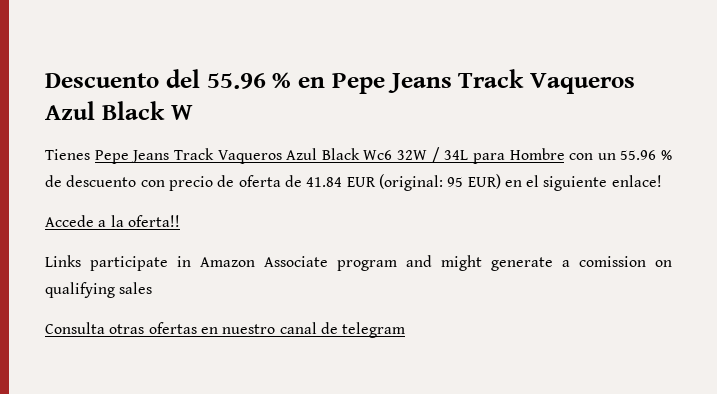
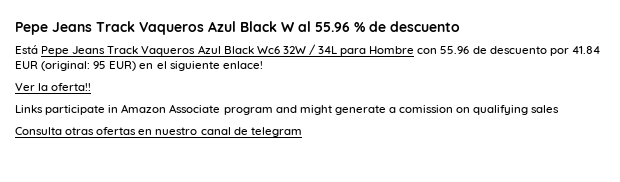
[45,69,325,89] Descuento del 55.96 % en -> (15, 28) none
[45,149,90,160] // Tienes -> [298,21,460,32] [15,45,38,54] al 55.96 % de descuento // Está
[597,150,672,160] [45,175,302,191] un 55.96 % de descuento con precio de oferta de -> [440,46,569,56] 55.96 de descuento por
[45,215,107,227] Accede a -> [15,83,35,91] Ver

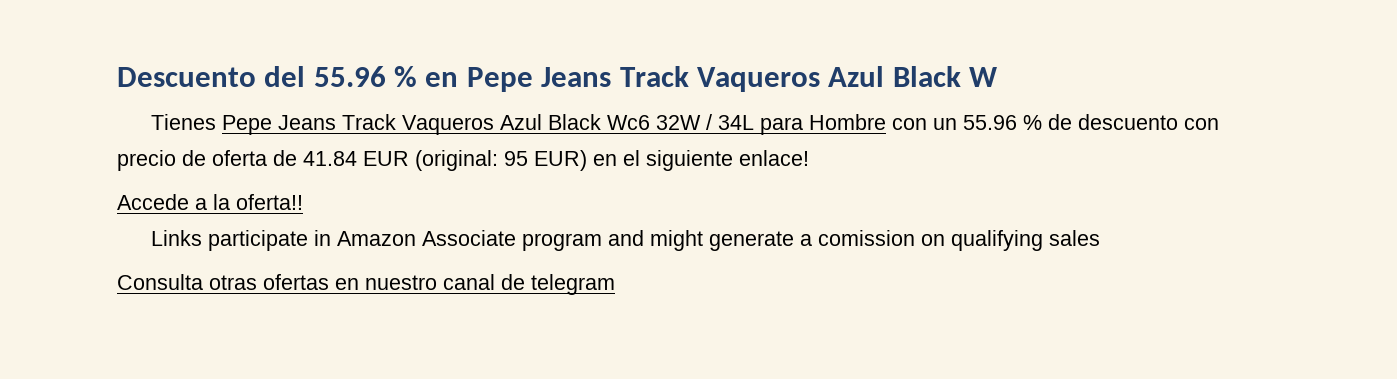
(15, 28) none -> [117,66,459,87] Descuento del 55.96 % en
[298,21,460,32] [15,45,38,54] al 55.96 % de descuento // Está -> [150,114,216,130] // Tienes
[440,46,569,56] 55.96 de descuento por -> [932,114,1219,130] [117,150,297,171] un 55.96 % de descuento con precio de oferta de
[15,83,35,91] Ver -> [117,194,207,210] Accede a

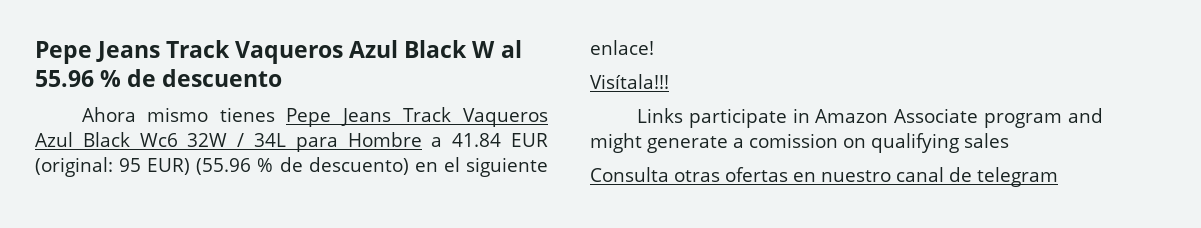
[117,66,459,87] Descuento del 55.96 % en -> (35, 52) none
[150,114,216,130] // Tienes -> [500,40,522,58] [35,69,283,87] [81,107,275,122] al 55.96 % de descuento // Ahora mismo tienes
[891,114,1219,130] [117,150,297,171] con un 55.96 % de descuento con precio de oferta de -> [431,137,443,147] a
(587, 160) none -> [196,157,409,175] (55.96 % de descuento)
[117,194,303,210] Accede a la oferta!! -> [590,74,669,89] Visítala!!!

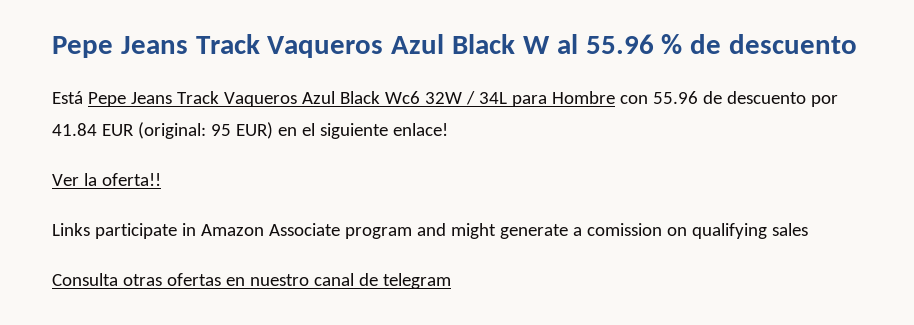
[81,107,275,122] Ahora mismo tienes -> [52,91,83,104] Está
[431,137,443,147] a -> [619,91,838,107] con 55.96 de descuento por
[196,157,409,175] (55.96 % de descuento) -> (273, 130) none
[590,74,669,89] Visítala!!! -> [52,173,161,186] Ver la oferta!!

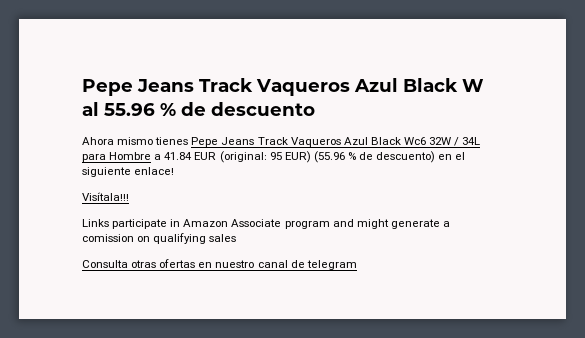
[52,91,83,104] Está -> [82,137,189,145] Ahora mismo tienes
[619,91,838,107] con 55.96 de descuento por -> [154,154,162,160] a
(273, 130) none -> [313,151,436,163] (55.96 % de descuento)
[52,173,161,186] Ver la oferta!! -> [82,192,129,201] Visítala!!!

